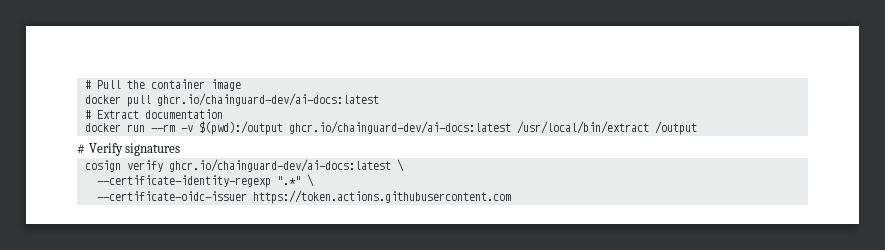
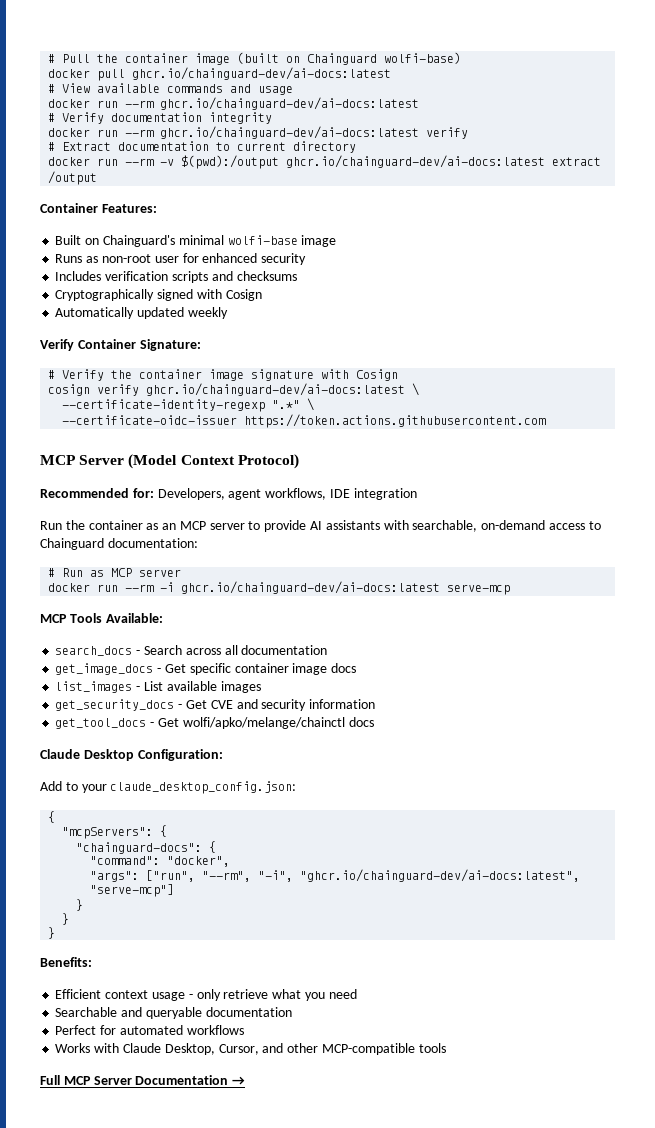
(241, 85) none -> [237,52,462,65] (built on Chainguard wolfi-base)
(379, 99) none -> [48,83,294,95] [48,97,420,110] [48,112,273,124] [48,126,469,139] // # View available commands and usage // docker run --rm ghcr.io/chainguard-dev/ai-docs:latest // # Verify documentation integrity // docker run --rm ghcr.io/chainguard-dev/ai-docs:latest verify
(223, 114) none -> [216,141,357,153] to current directory
[516,121,649,134] /usr/local/bin/extract -> [552,157,602,166] extract
[77,143,181,156] # Verify signatures -> [40,203,157,213] [55,235,337,247] [55,253,307,265] [55,271,297,283] [55,289,262,301] [55,307,228,319] [40,339,201,351] [48,369,399,381] Container Features: // Built on Chainguard's minimal wolfi-base image // Runs as non-root user for enhanced security // Includes verification scripts and checksums // Cryptographically signed with Cosign // Automatically updated weekly // Verify Container Signature: // # Verify the container image signature with Cosign
(511, 197) none -> [40,454,299,469] [40,488,417,500] [40,520,601,532] [40,538,198,550] [48,568,182,577] [48,581,511,595] [40,613,163,623] [55,645,328,656] [55,663,357,675] [55,681,261,693] [55,699,376,711] [55,717,374,729] [40,749,223,761] [40,781,297,794] [48,811,56,823] [62,825,168,839] [76,841,217,854] [90,856,231,867] [90,869,581,882] [90,884,175,897] [76,899,84,911] [62,913,70,925] [48,927,56,939] [40,957,92,967] [55,989,357,1001] [55,1007,292,1019] [55,1025,244,1035] [55,1043,446,1055] [40,1075,246,1085] // MCP Server (Model Context Protocol) // Recommended for: Developers, agent workflows, IDE integration // Run the container as an MCP server to provide AI assistants with searchable, on-demand access to Chainguard documentation: // # Run as MCP server // docker run --rm -i ghcr.io/chainguard-dev/ai-docs:latest serve-mcp // MCP Tools Available: // search_docs - Search across all documentation // get_image_docs - Get specific container image docs // list_images - List available images // get_security_docs - Get CVE and security information // get_tool_docs - Get wolfi/apko/melange/chainctl docs // Claude Desktop Configuration: // Add to your claude_desktop_config.json: // { // "mcpServers": { // "chainguard-docs": { // "command": "docker", // "args": ["run", "--rm", "-i", "ghcr.io/chainguard-dev/ai-docs:latest", "serve-mcp"] // } // } // } // Benefits: // Efficient context usage - only retrieve what you need // Searchable and queryable documentation // Perfect for automated workflows // Works with Claude Desktop, Cursor, and other MCP-compatible tools // Full MCP Server Documentation →

